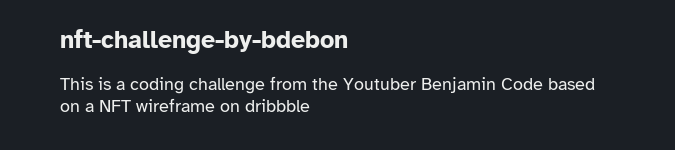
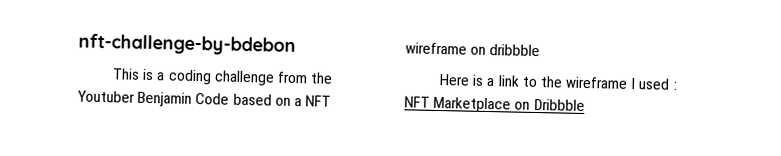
(310, 105) none -> [438,73,677,90] [404,96,585,113] // Here is a link to the wireframe I used : NFT Marketplace on Dribbble

